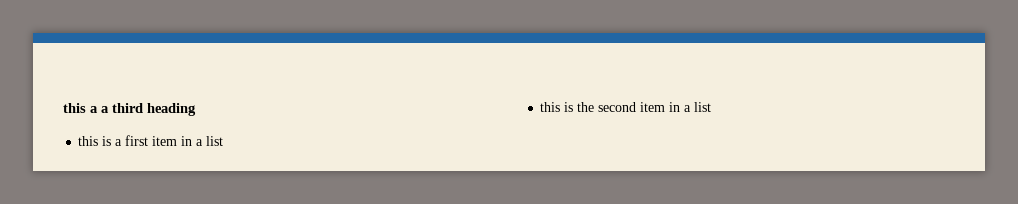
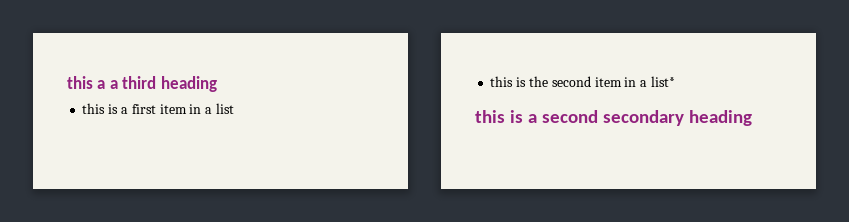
[694,102,712,112] list -> [650,76,675,87] [475,110,752,126] list* // this is a second secondary heading

